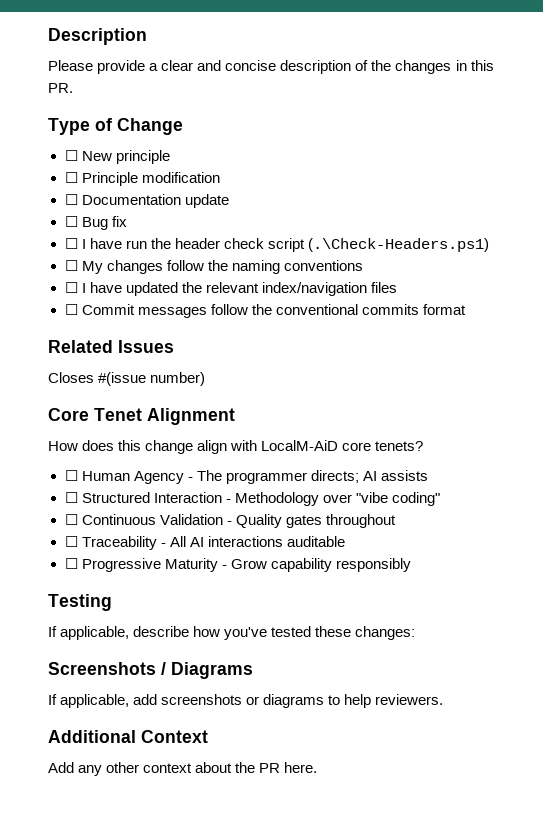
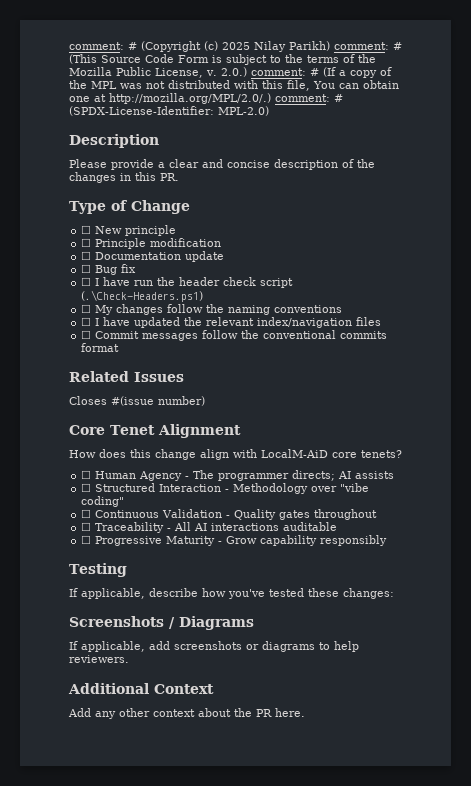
(48, 36) none -> [69,41,402,52] [69,54,376,65] [69,67,392,78] [69,80,399,91] [69,93,343,104] [69,106,269,116] comment: # (Copyright (c) 2025 Nilay Parikh) comment: # (This Source Code Form is subject to the terms of the Mozilla Public License, v. 2.0.) comment: # (If a copy of the MPL was not distributed with this file, You can obtain one at http://mozilla.org/MPL/2.0/.) comment: # (SPDX-License-Identifier: MPL-2.0) //

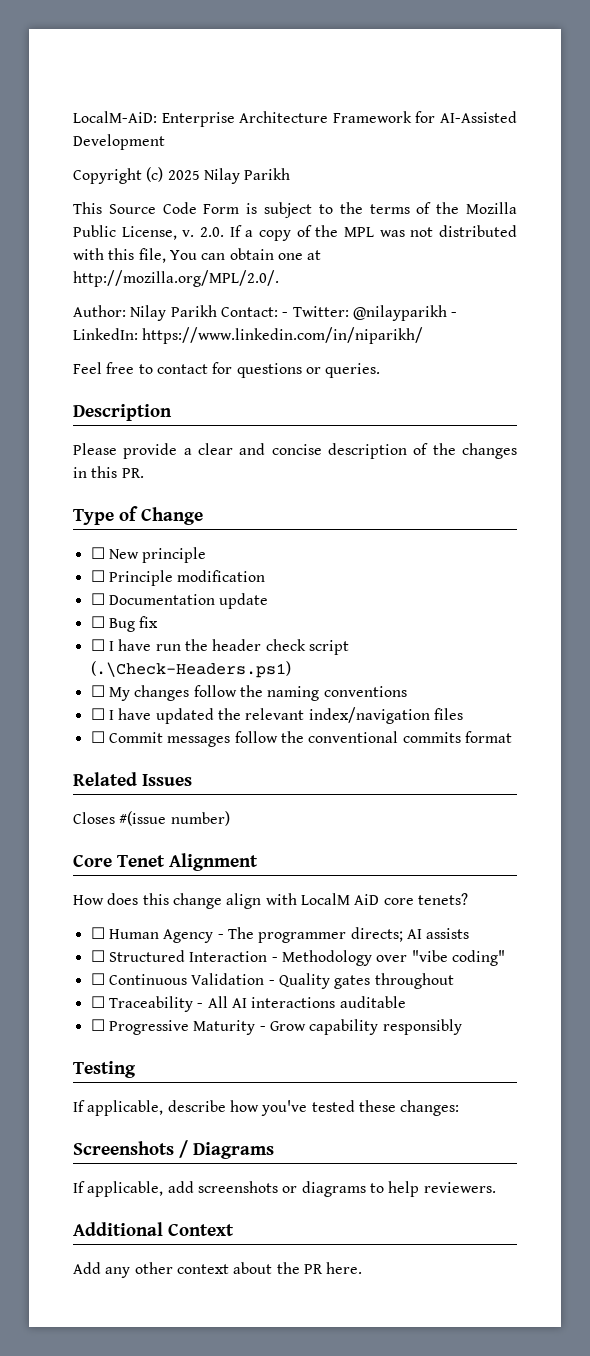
[69,41,402,52] [69,54,97,64] comment: # (Copyright (c) 2025 Nilay Parikh) comment: # (This -> [73,111,517,127] [73,134,165,150] [73,167,291,184] [73,202,102,214] LocalM-AiD: Enterprise Architecture Framework for AI-Assisted Development // Copyright (c) 2025 Nilay Parikh // This
[220,67,336,77] 2.0.) comment: # (If -> [200,225,242,237] 2.0. If
[109,93,343,104] [69,106,269,116] http://mozilla.org/MPL/2.0/.) comment: # (SPDX-License-Identifier: MPL-2.0) -> [73,270,279,287] [73,305,458,321] [73,327,424,344] [73,362,381,378] http://mozilla.org/MPL/2.0/. // Author: Nilay Parikh Contact: - Twitter: @nilayparikh - LinkedIn: https://www.linkedin.com/in/niparikh/ // Feel free to contact for questions or queries.
[261,449,328,458] LocalM-AiD -> [300,893,380,905] LocalM AiD

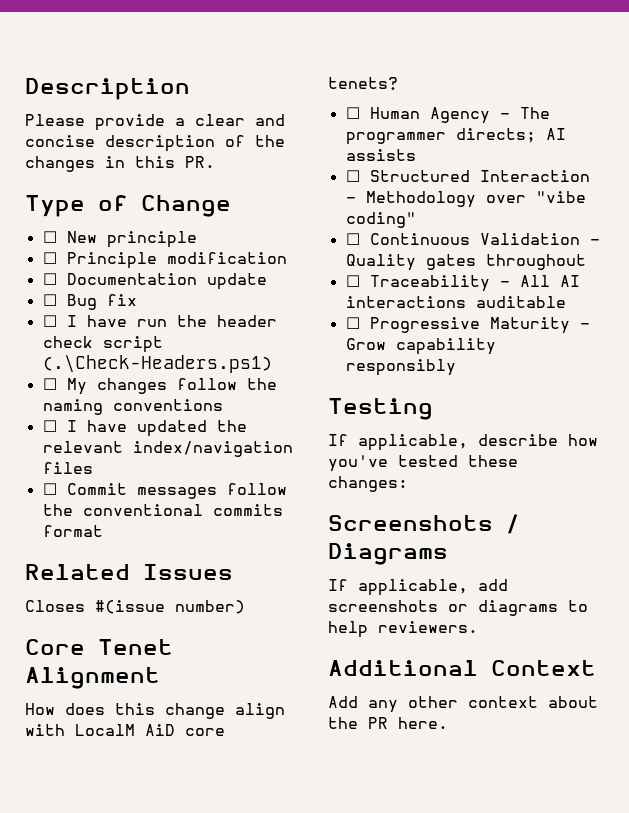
[73,111,517,127] [73,134,165,150] [73,167,291,184] [73,202,517,218] [73,225,517,241] [73,248,322,263] [73,270,279,287] [73,305,458,321] [73,327,424,344] [73,362,381,378] LocalM-AiD: Enterprise Architecture Framework for AI-Assisted Development // Copyright (c) 2025 Nilay Parikh // This Source Code Form is subject to the terms of the Mozilla Public License, v. 2.0. If a copy of the MPL was not distributed with this file, You can obtain one at http://mozilla.org/MPL/2.0/. // Author: Nilay Parikh Contact: - Twitter: @nilayparikh - LinkedIn: https://www.linkedin.com/in/niparikh/ // Feel free to contact for questions or queries. // -> (25, 89) none

